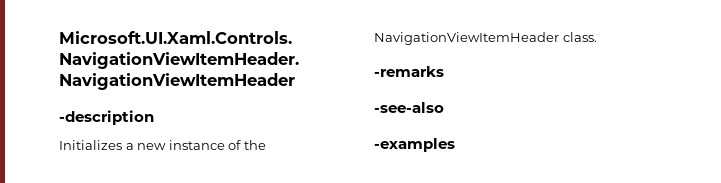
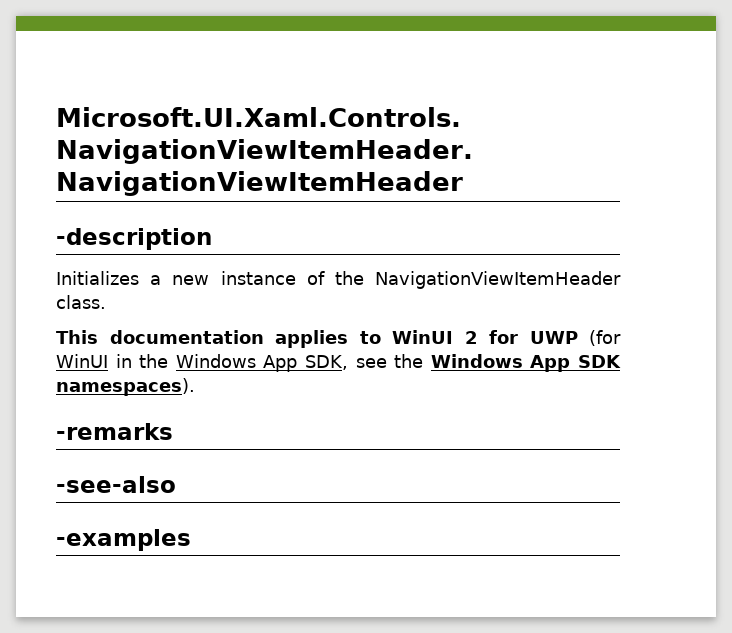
(597, 37) none -> [56,330,621,348] [56,354,622,372] [56,378,195,396] // This documentation applies to WinUI 2 for UWP (for WinUI in the Windows App SDK, see the Windows App SDK namespaces).

